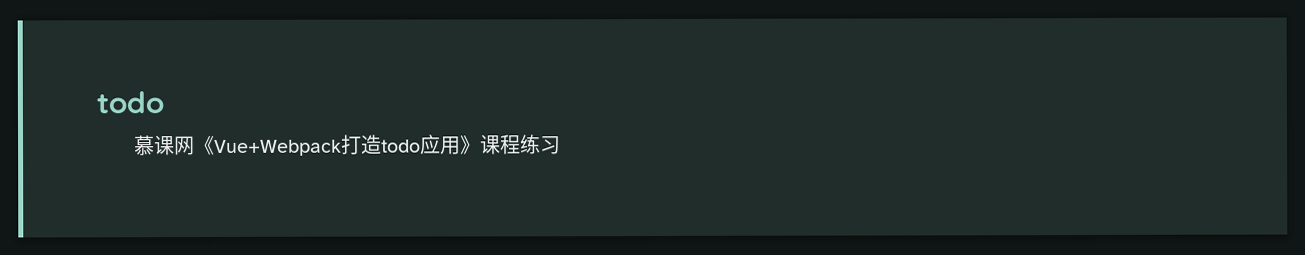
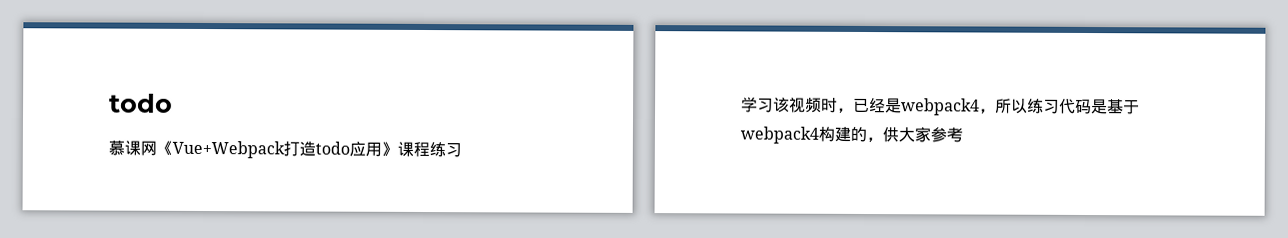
(562, 145) none -> [741,96,1140,116] [740,126,963,144] // 学习该视频时，已经是webpack4，所以练习代码是基于webpack4构建的，供大家参考

